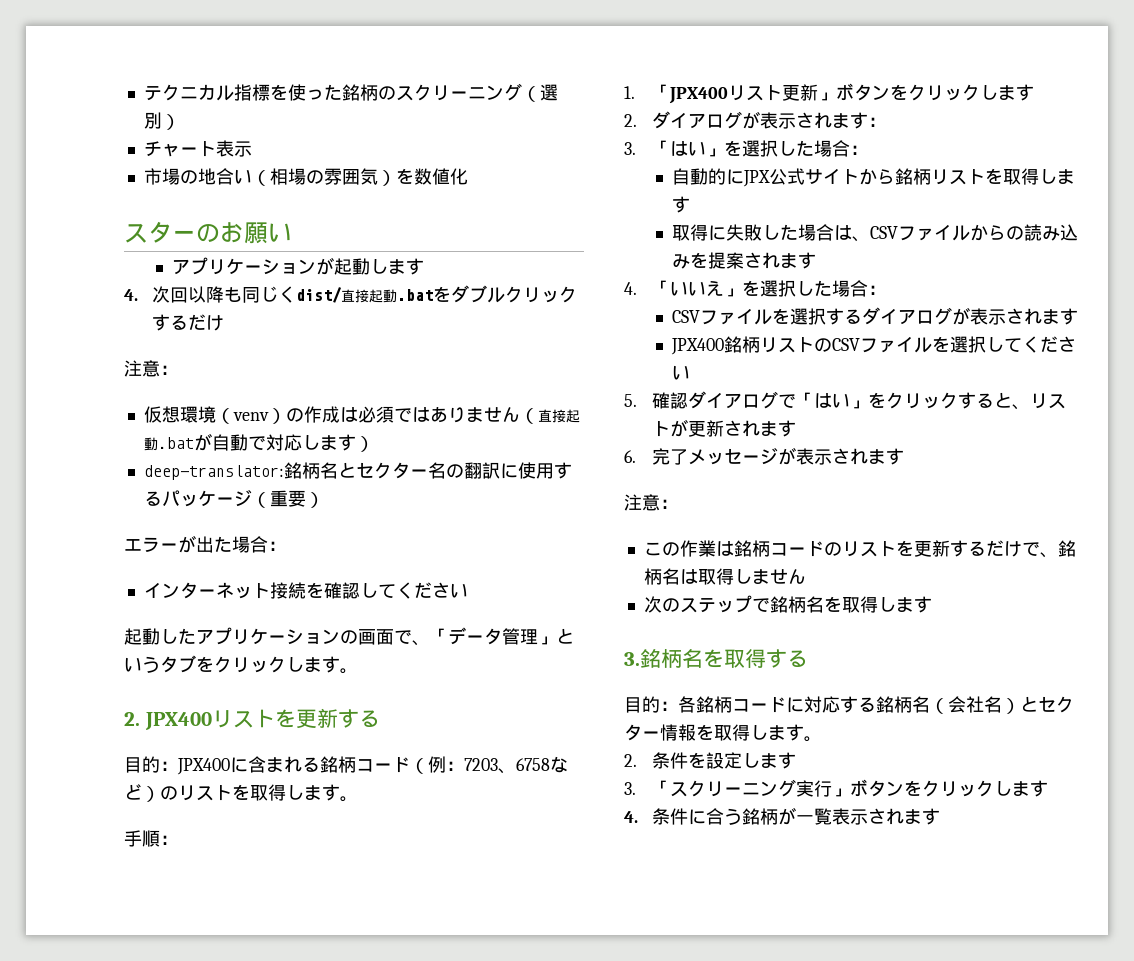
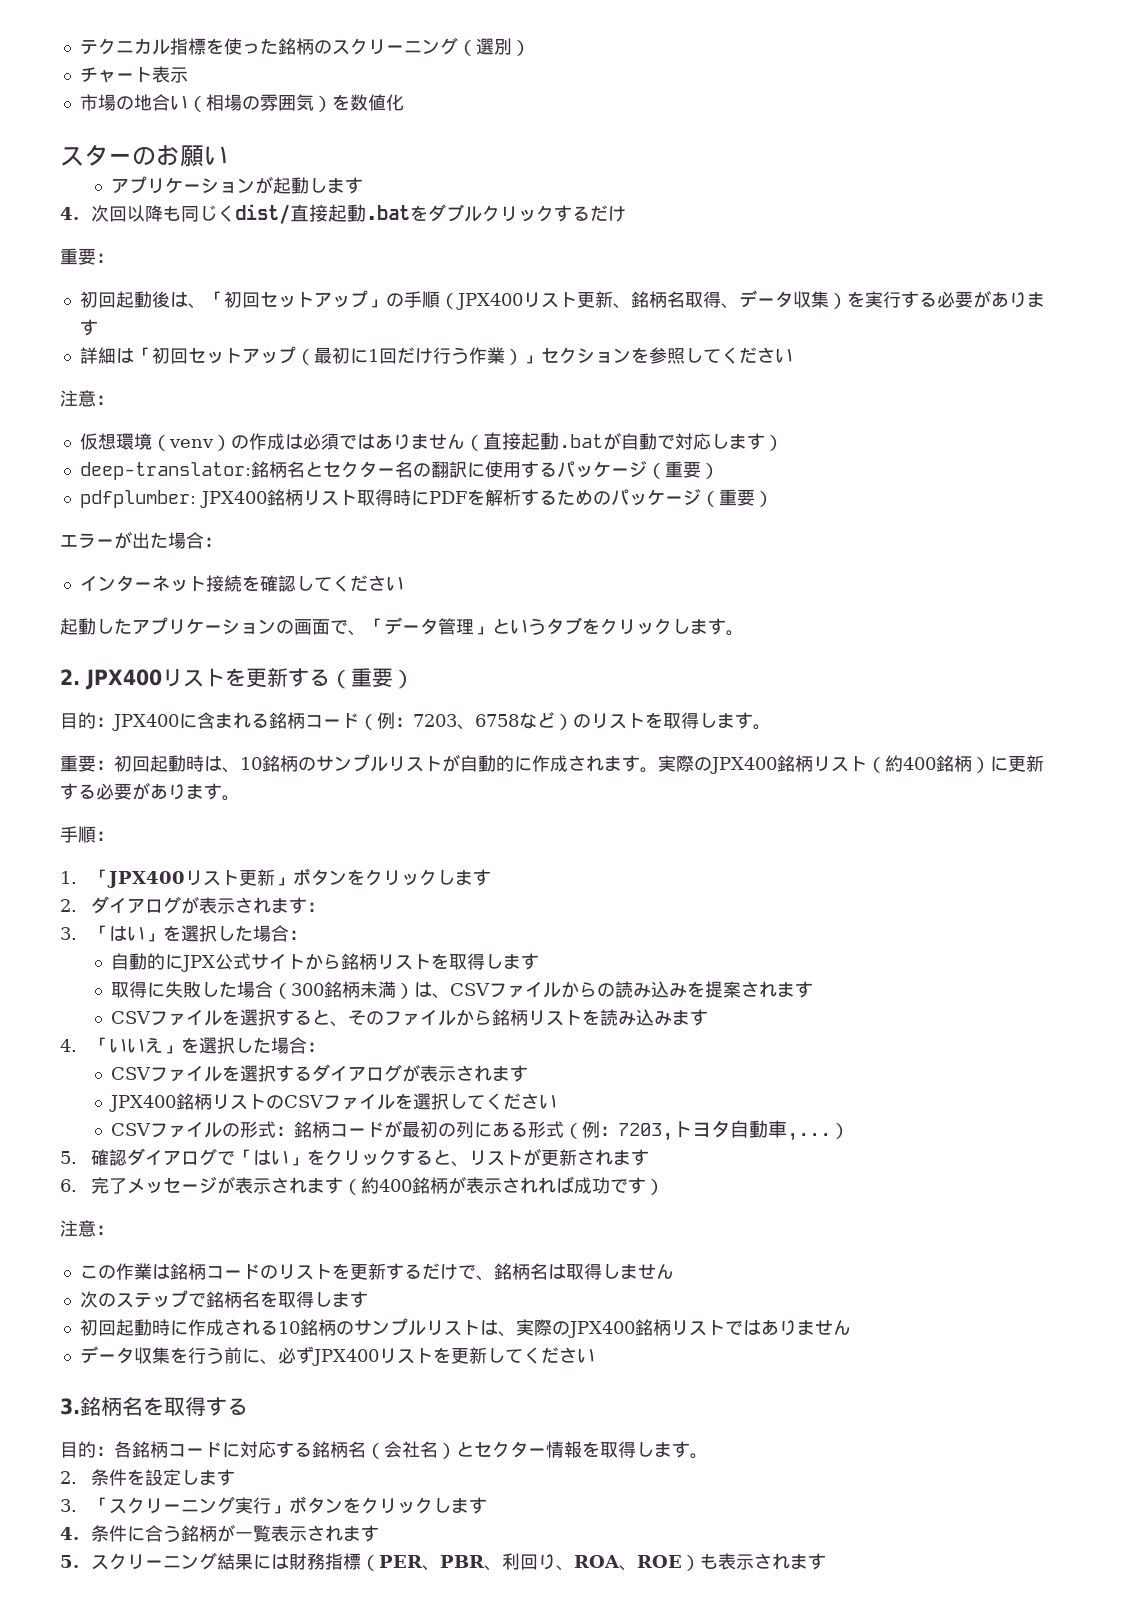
(225, 323) none -> [60,248,114,265] [79,290,1045,310] [79,319,98,336] [79,346,793,365] // 重要： // 初回起動後は、「初回セットアップ」の手順（JPX400リスト更新、銘柄名取得、データ収集）を実行する必要があります // 詳細は「初回セットアップ（最初に1回だけ行う作業）」セクションを参照してください
(324, 500) none -> [79,489,773,508] // pdfplumber: JPX400銘柄リスト取得時にPDFを解析するためのパッケージ（重要）
(380, 718) none -> [330,668,414,689] （重要）
(358, 799) none -> [60,754,1044,774] [60,782,240,801] // 重要：初回起動時は、10銘柄のサンプルリストが自動的に作成されます。実際のJPX400銘柄リスト（約400銘柄）に更新する必要があります。
(835, 232) none -> [272,981,414,999] （300銘柄未満）
(817, 260) none -> [110,1009,708,1027] // CSVファイルを選択すると、そのファイルから銘柄リストを読み込みます
(691, 372) none -> [110,1120,849,1141] // CSVファイルの形式：銘柄コードが最初の列にある形式（例：7203,トヨタ自動車,...）
(905, 456) none -> [343,1176,665,1195] （約400銘柄が表示されれば成功です）
(932, 604) none -> [79,1318,851,1338] [79,1346,595,1366] // 初回起動時に作成される10銘柄のサンプルリストは、実際のJPX400銘柄リストではありません // データ収集を行う前に、必ずJPX400リストを更新してください
(941, 816) none -> [60,1552,827,1571] // 5.スクリーニング結果には財務指標（PER、PBR、利回り、ROA、ROE）も表示されます

